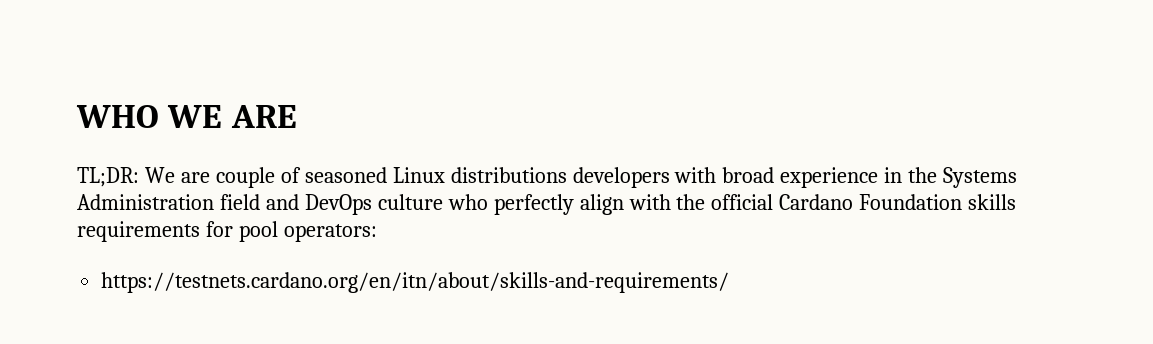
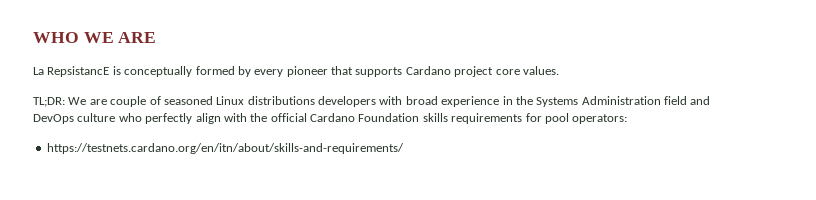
(297, 116) none -> [33,66,559,77] // La RepsistancE is conceptually formed by every pioneer that supports Cardano project core values.

